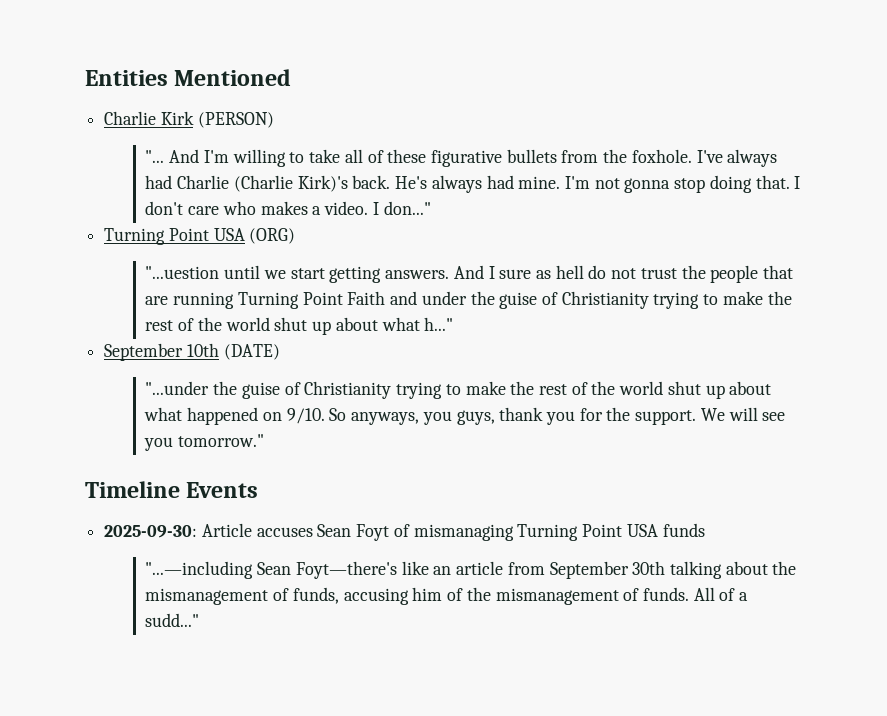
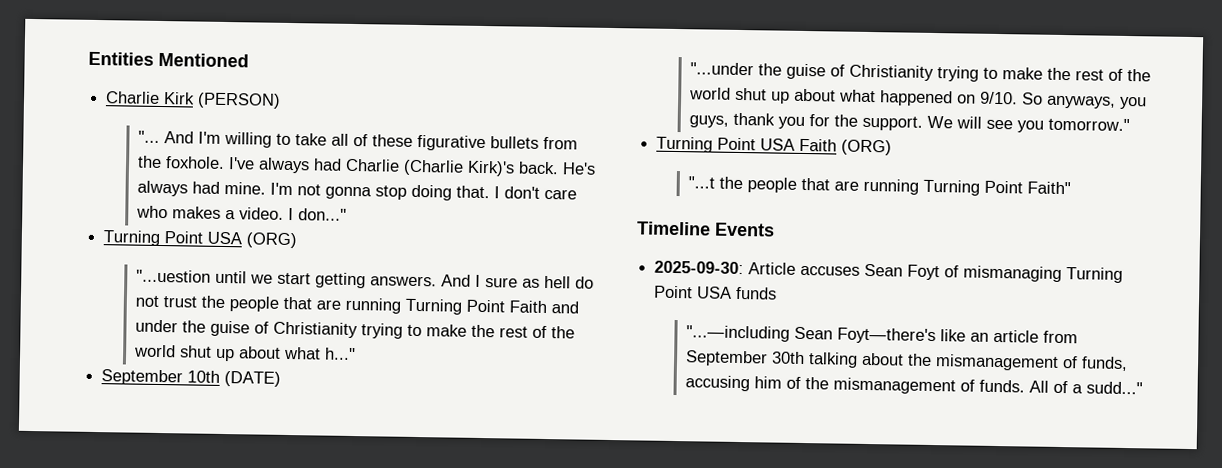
(265, 440) none -> [656,136,893,156] [687,176,1071,196] // Turning Point USA Faith (ORG) // "...t the people that are running Turning Point Faith"

